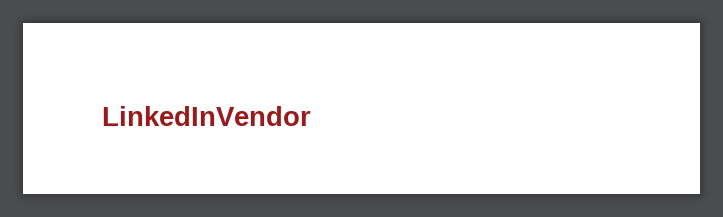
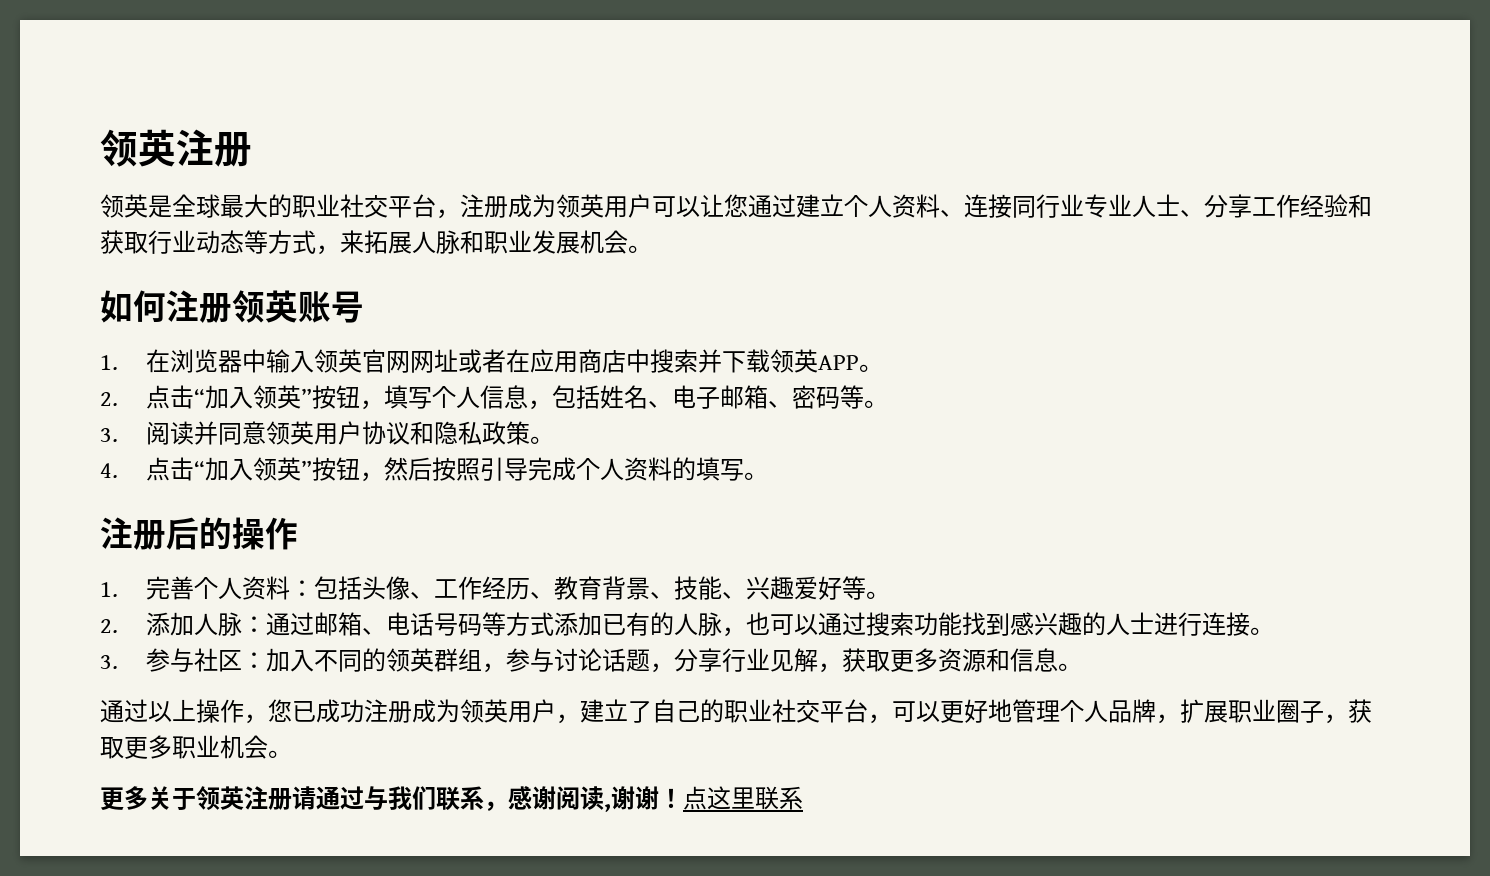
[102,106,311,126] LinkedInVendor -> [100,129,252,167] [100,194,1372,219] [100,230,652,255] [100,290,364,323] [100,349,884,373] [100,385,889,410] [100,421,555,445] [100,457,769,482] [100,517,298,550] [100,576,891,600] [100,612,1275,637] [100,648,1083,673] [100,699,1372,724] [100,735,292,759] [100,786,803,812] 领英注册 // 领英是全球最大的职业社交平台，注册成为领英用户可以让您通过建立个人资料、连接同行业专业人士、分享工作经验和获取行业动态等方式，来拓展人脉和职业发展机会。 // 如何注册领英账号 // 1.在浏览器中输入领英官网网址或者在应用商店中搜索并下载领英APP。 // 2.点击“加入领英”按钮，填写个人信息，包括姓名、电子邮箱、密码等。 // 3.阅读并同意领英用户协议和隐私政策。 // 4.点击“加入领英”按钮，然后按照引导完成个人资料的填写。 // 注册后的操作 // 1.完善个人资料：包括头像、工作经历、教育背景、技能、兴趣爱好等。 // 2.添加人脉：通过邮箱、电话号码等方式添加已有的人脉，也可以通过搜索功能找到感兴趣的人士进行连接。 // 3.参与社区：加入不同的领英群组，参与讨论话题，分享行业见解，获取更多资源和信息。 // 通过以上操作，您已成功注册成为领英用户，建立了自己的职业社交平台，可以更好地管理个人品牌，扩展职业圈子，获取更多职业机会。 // 更多关于领英注册请通过与我们联系，感谢阅读,谢谢！点这里联系

